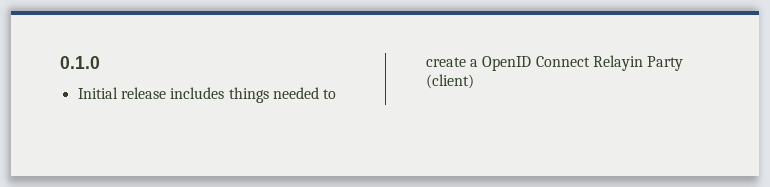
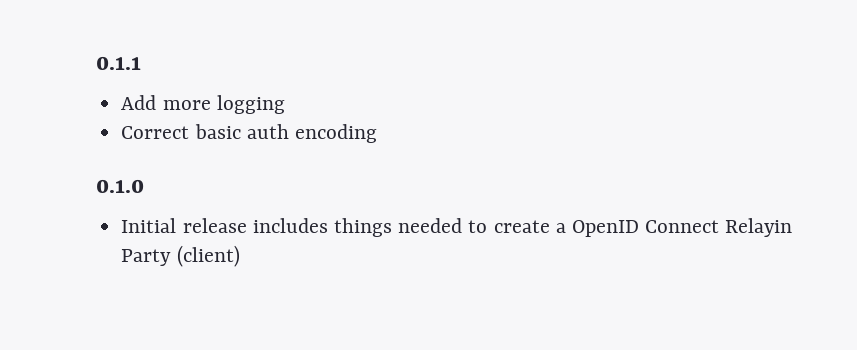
(60, 62) none -> [96,56,141,70] [121,95,285,114] [121,124,377,143] 0.1.1 // Add more logging // Correct basic auth encoding //

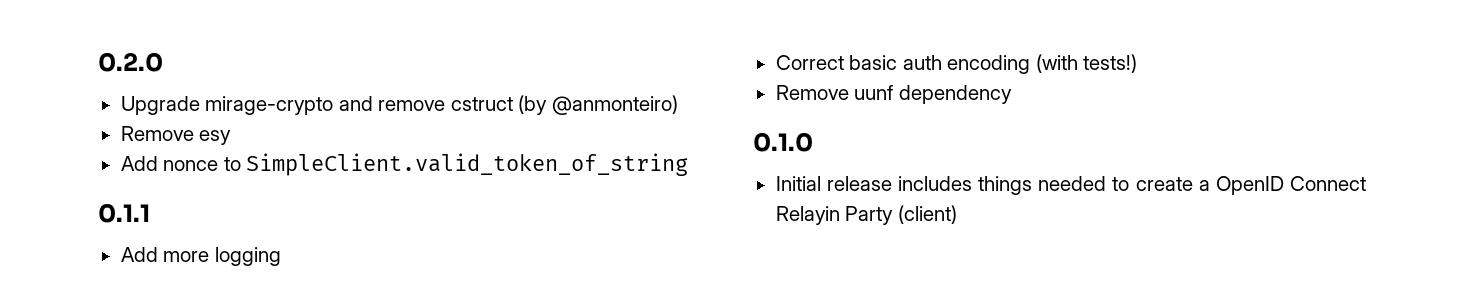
(96, 63) none -> [98,52,163,72] [120,95,678,115] [120,126,232,145] [120,153,689,176] 0.2.0 // Upgrade mirage-crypto and remove cstruct (by @anmonteiro) // Remove esy // Add nonce to SimpleClient.valid_token_of_string //
(377, 133) none -> [1035,54,1138,73] [775,85,1012,104] (with tests!) // Remove uunf dependency

